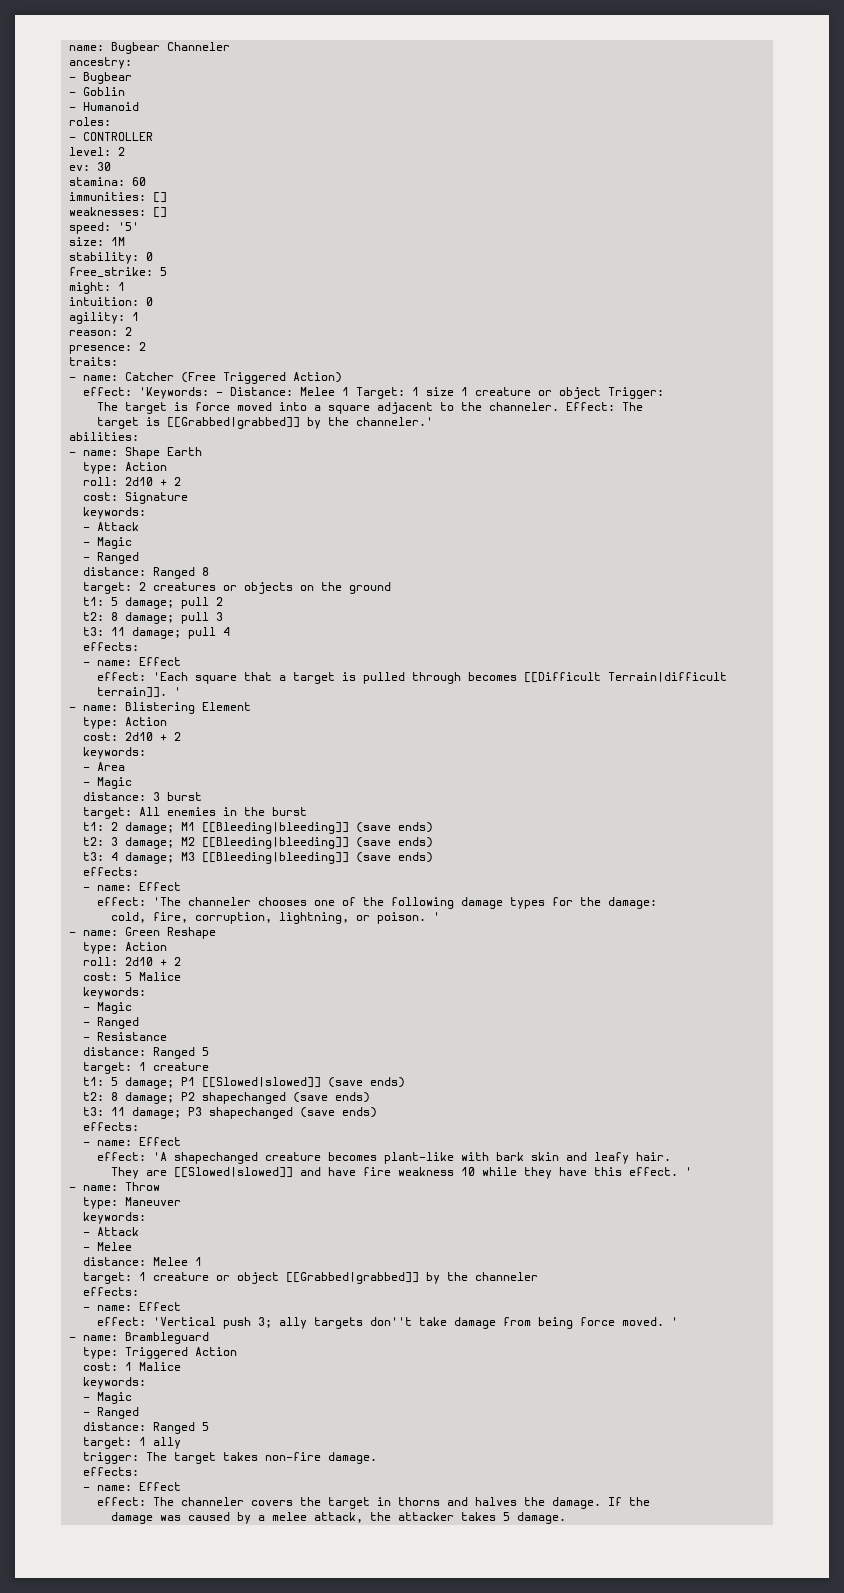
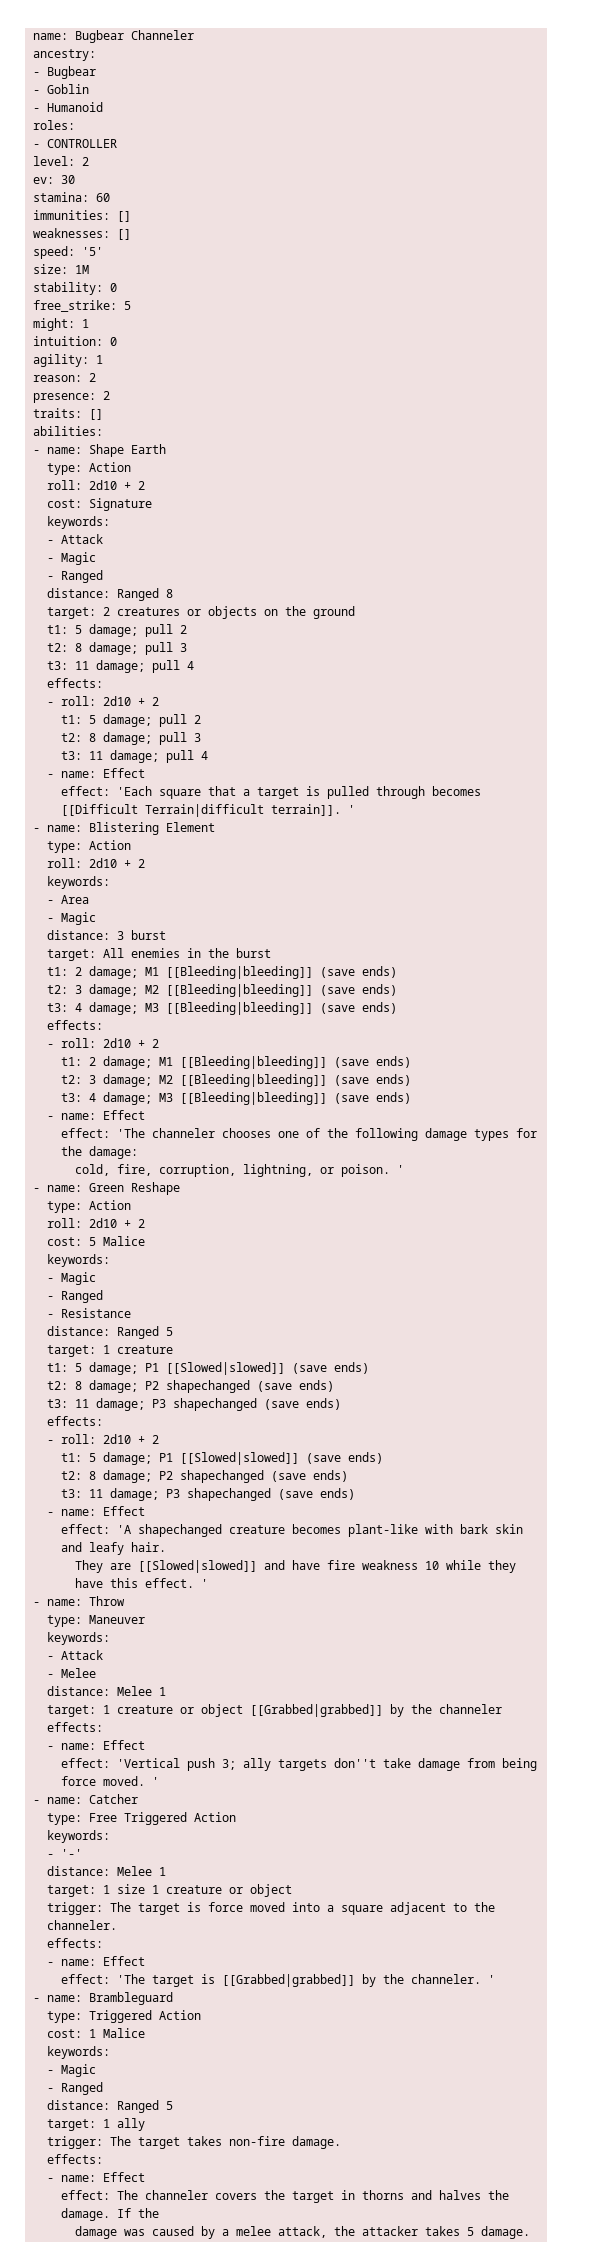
[68,372,342,384] [82,387,664,399] [96,402,643,414] [96,417,433,429] // - name: Catcher (Free Triggered Action) // effect: 'Keywords: - Distance: Melee 1 Target: 1 size 1 creature or object Trigger: // The target is force moved into a square adjacent to the channeler. Effect: The // target is [[Grabbed|grabbed]] by the channeler.' -> [88,409,103,420] []
(139, 646) none -> [46,696,159,706] [60,714,201,727] [60,732,201,745] [60,750,208,763] // - roll: 2d10 + 2 // t1: 5 damage; pull 2 // t2: 8 damage; pull 3 // t3: 11 damage; pull 4
[82,732,118,741] cost: -> [46,858,82,868] roll:
(139, 871) none -> [46,1038,159,1048] [60,1056,411,1069] [60,1074,411,1087] [60,1092,411,1105] // - roll: 2d10 + 2 // t1: 2 damage; M1 [[Bleeding|bleeding]] (save ends) // t2: 3 damage; M2 [[Bleeding|bleeding]] (save ends) // t3: 4 damage; M3 [[Bleeding|bleeding]] (save ends)
(139, 1126) none -> [46,1434,159,1444] [60,1452,383,1465] [60,1470,348,1483] [60,1488,355,1501] // - roll: 2d10 + 2 // t1: 5 damage; P1 [[Slowed|slowed]] (save ends) // t2: 8 damage; P2 shapechanged (save ends) // t3: 11 damage; P3 shapechanged (save ends)
(678, 1321) none -> [32,1794,138,1804] [46,1812,236,1825] [46,1830,110,1843] [46,1849,82,1858] [46,1866,166,1876] [46,1884,292,1897] [46,1902,495,1915] [46,1920,117,1930] [46,1938,103,1948] [46,1956,145,1966] [60,1974,495,1987] // - name: Catcher // type: Free Triggered Action // keywords: // - '-' // distance: Melee 1 // target: 1 size 1 creature or object // trigger: The target is force moved into a square adjacent to the channeler. // effects: // - name: Effect // effect: 'The target is [[Grabbed|grabbed]] by the channeler. '

